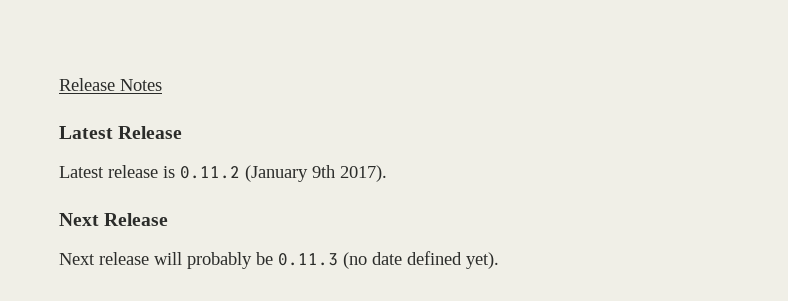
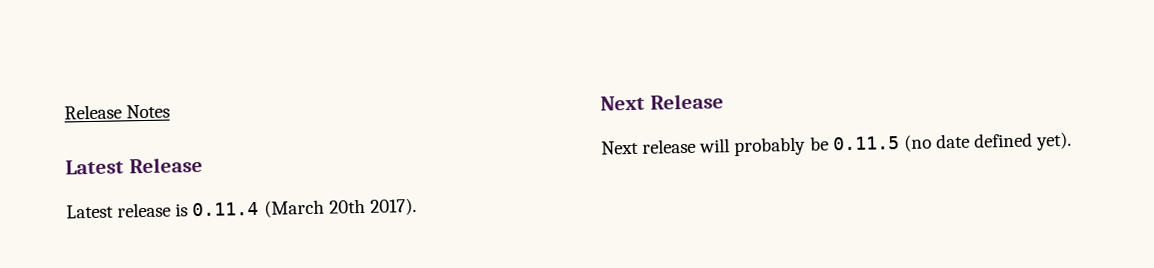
[180,165,335,182] 0.11.2 (January 9th -> [192,198,366,218] 0.11.4 (March 20th
[278,253,338,266] 0.11.3 -> [832,136,900,151] 0.11.5

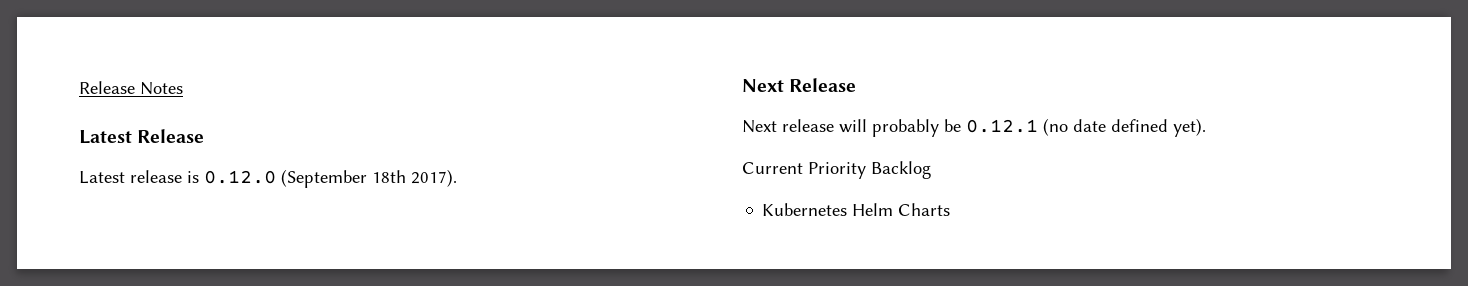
[192,198,366,218] 0.11.4 (March 20th -> [204,169,406,188] 0.12.0 (September 18th
[832,136,900,151] 0.11.5 -> [966,119,1038,133] 0.12.1
(1073, 141) none -> [742,161,931,179] [762,203,951,216] // Current Priority Backlog // Kubernetes Helm Charts

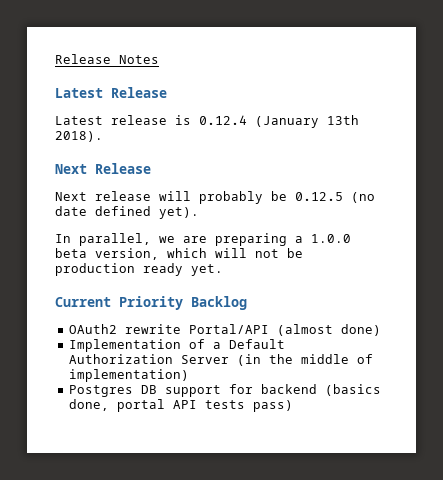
[204,169,457,188] 0.12.0 (September 18th 2017). -> [199,115,359,128] [55,131,103,142] 0.12.4 (January 13th 2018).
[966,119,1038,133] 0.12.1 -> [295,192,343,201] 0.12.5
[742,161,931,179] [762,203,951,216] Current Priority Backlog // Kubernetes Helm Charts -> [55,233,351,246] [55,248,303,260] [55,263,223,276] [55,296,247,310] [68,324,381,336] [68,339,285,352] [68,354,373,366] [68,369,189,382] [68,384,381,397] [68,399,293,412] In parallel, we are preparing a 1.0.0 beta version, which will not be production ready yet. // Current Priority Backlog // OAuth2 rewrite Portal/API (almost done) // Implementation of a Default Authorization Server (in the middle of implementation) // Postgres DB support for backend (basics done, portal API tests pass)

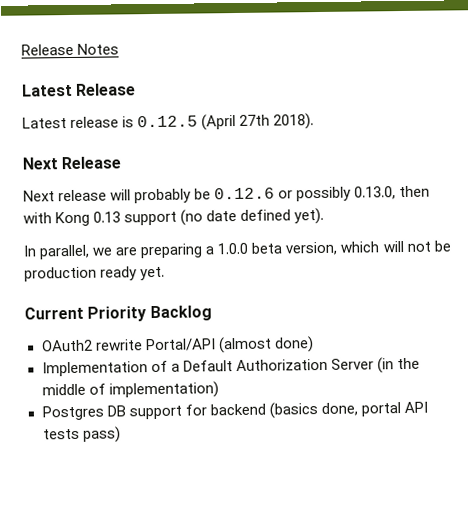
[199,115,359,128] 0.12.4 (January 13th -> [137,114,271,131] 0.12.5 (April 27th
[295,192,343,201] 0.12.5 -> [214,185,431,202] [23,211,178,227] 0.12.6 or possibly 0.13.0, then with Kong 0.13 support

